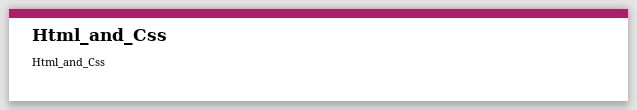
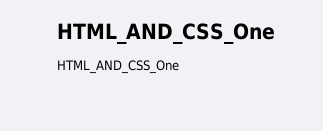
[32,28,167,45] [32,58,105,68] Html_and_Css // Html_and_Css -> [57,23,275,44] [57,60,179,74] HTML_AND_CSS_One // HTML_AND_CSS_One

